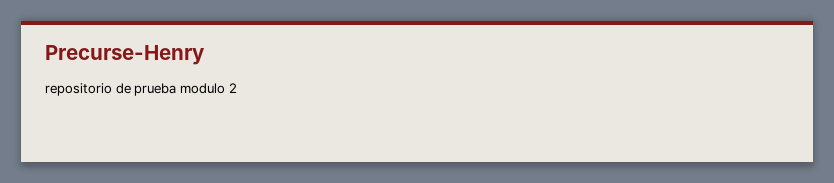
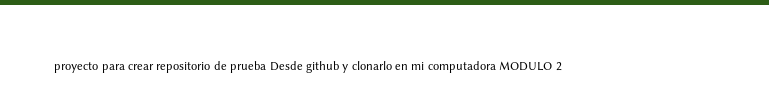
[45,45,205,65] [45,83,225,96] Precurse-Henry // repositorio de prueba modulo -> [54,61,553,73] proyecto para crear repositorio de prueba Desde github y clonarlo en mi computadora MODULO

